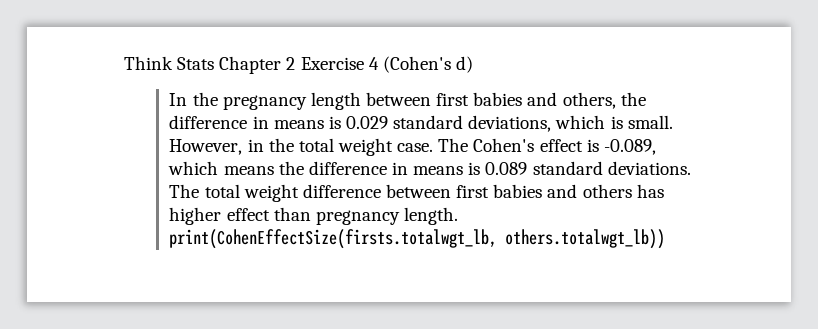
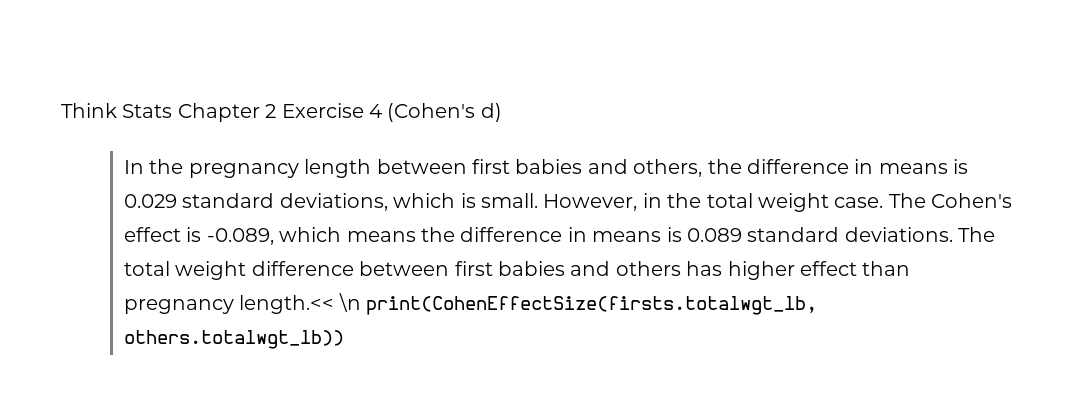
[404,207,459,225] length. -> [239,293,361,314] length.<< \n

